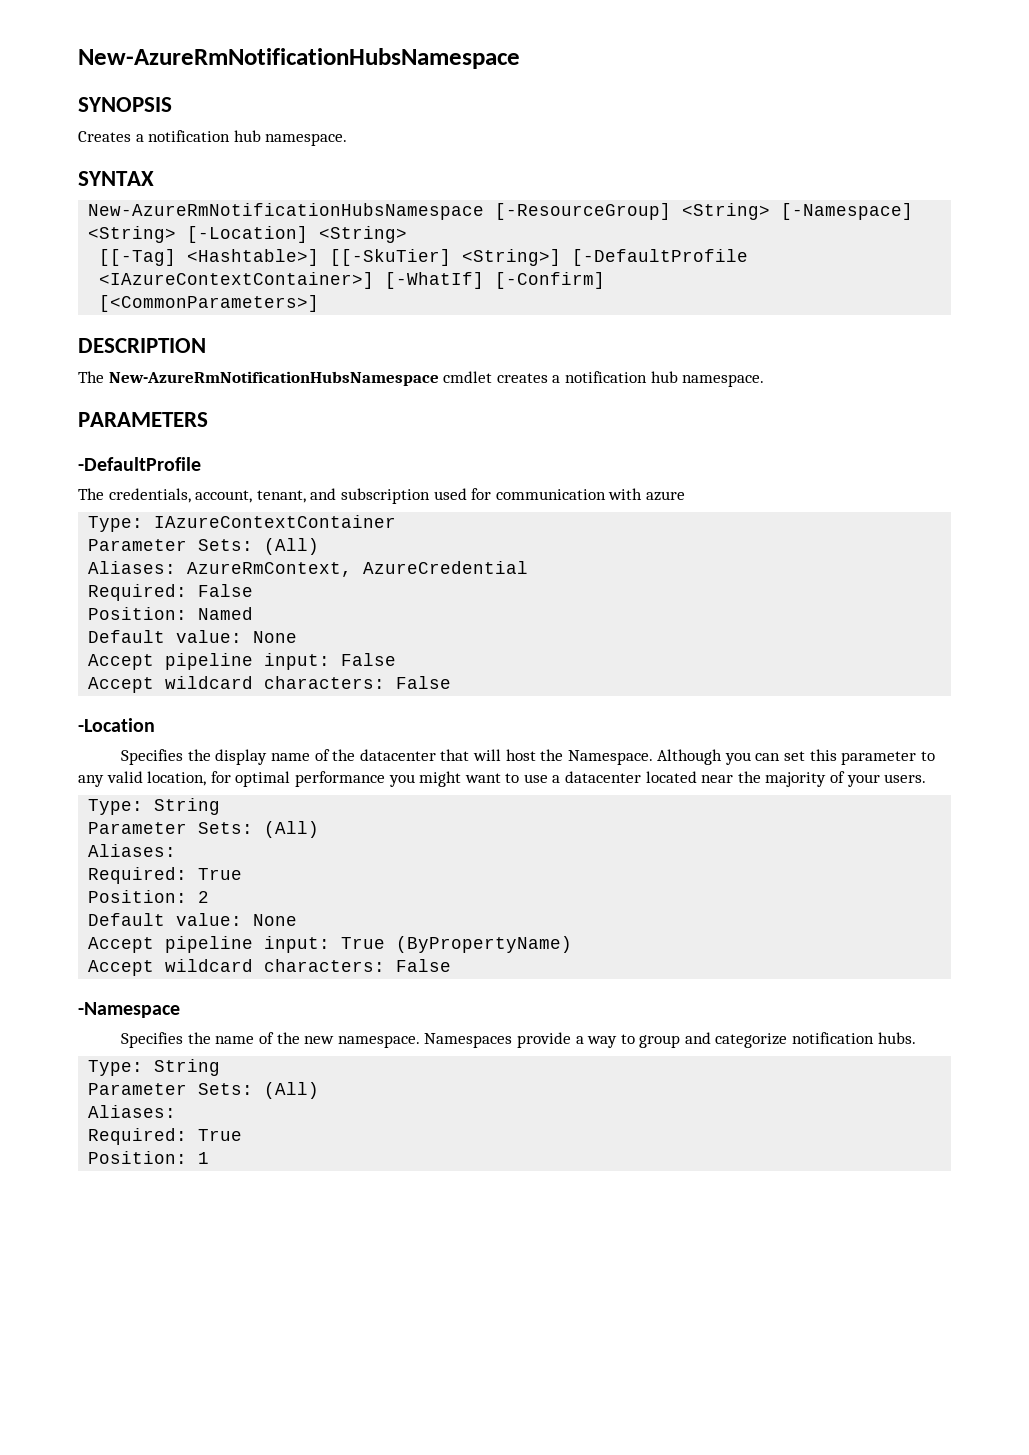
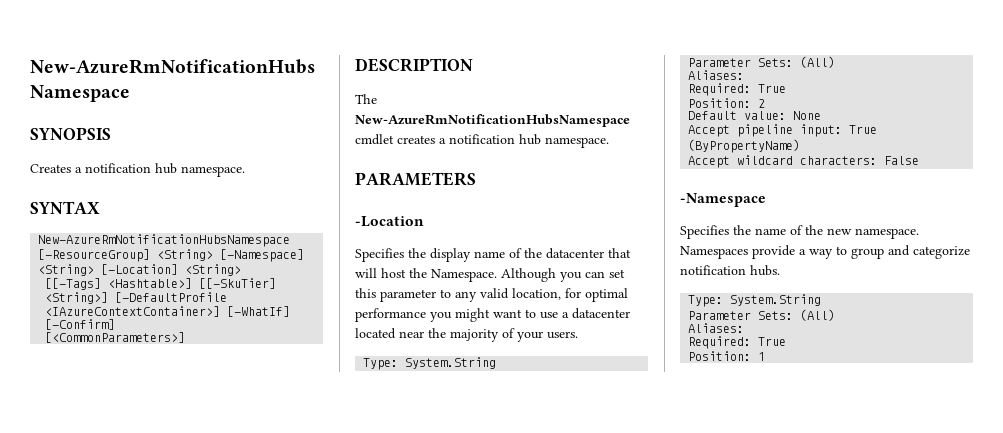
[99,249,177,266] [[-Tag] -> [45,278,102,290] [[-Tags]
[78,457,201,471] [78,488,685,504] [88,515,397,532] [88,538,320,555] [88,561,529,577] [88,584,254,601] [88,607,254,620] [88,630,298,643] [88,653,397,670] [88,676,452,693] // -DefaultProfile // The credentials, account, tenant, and subscription used for communication with azure // Type: IAzureContextContainer // Parameter Sets: (All) // Aliases: AzureRmContext, AzureCredential // Required: False // Position: Named // Default value: None // Accept pipeline input: False // Accept wildcard characters: False -> (476, 179) none
[154,798,221,815] String -> [405,357,497,369] System.String
[154,1059,221,1076] String -> [730,294,822,306] System.String

